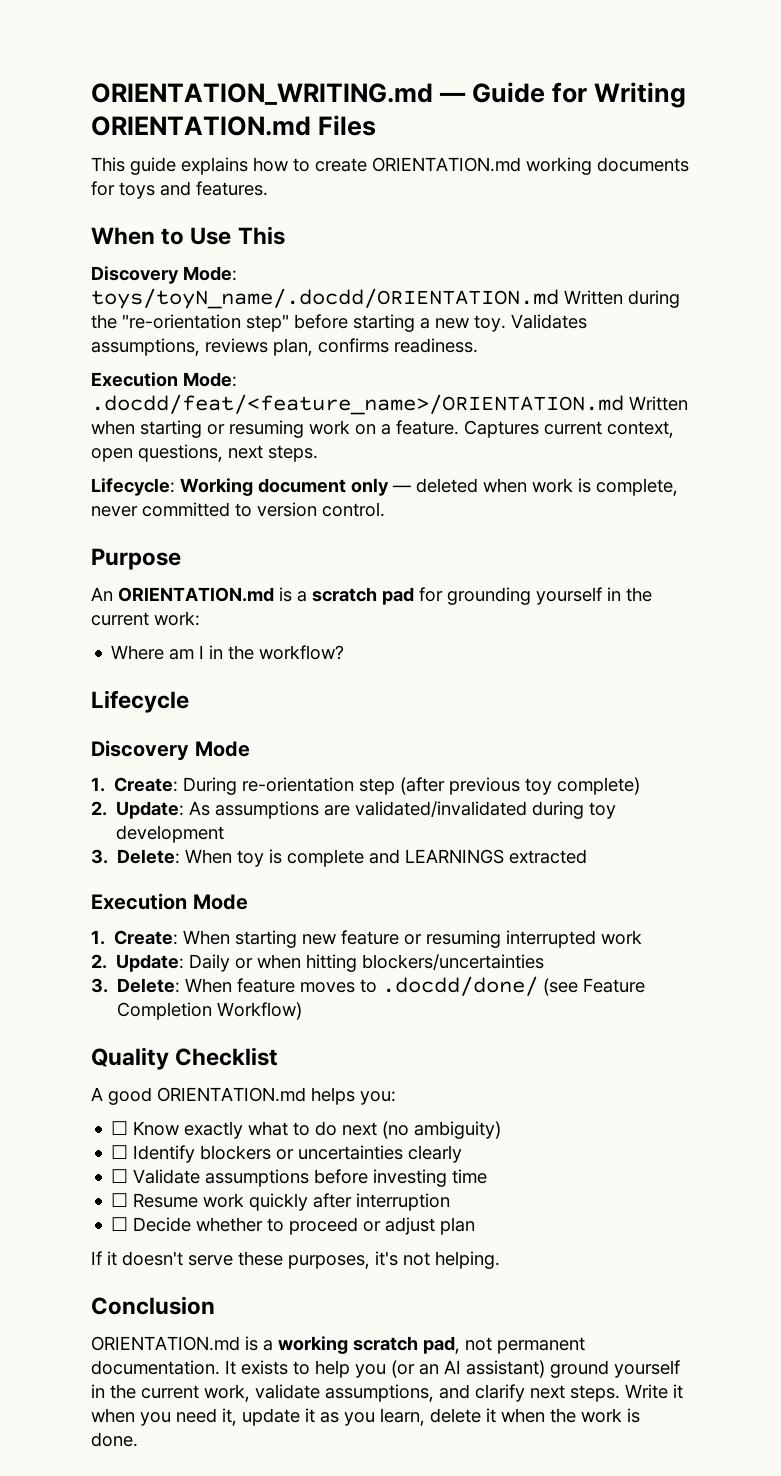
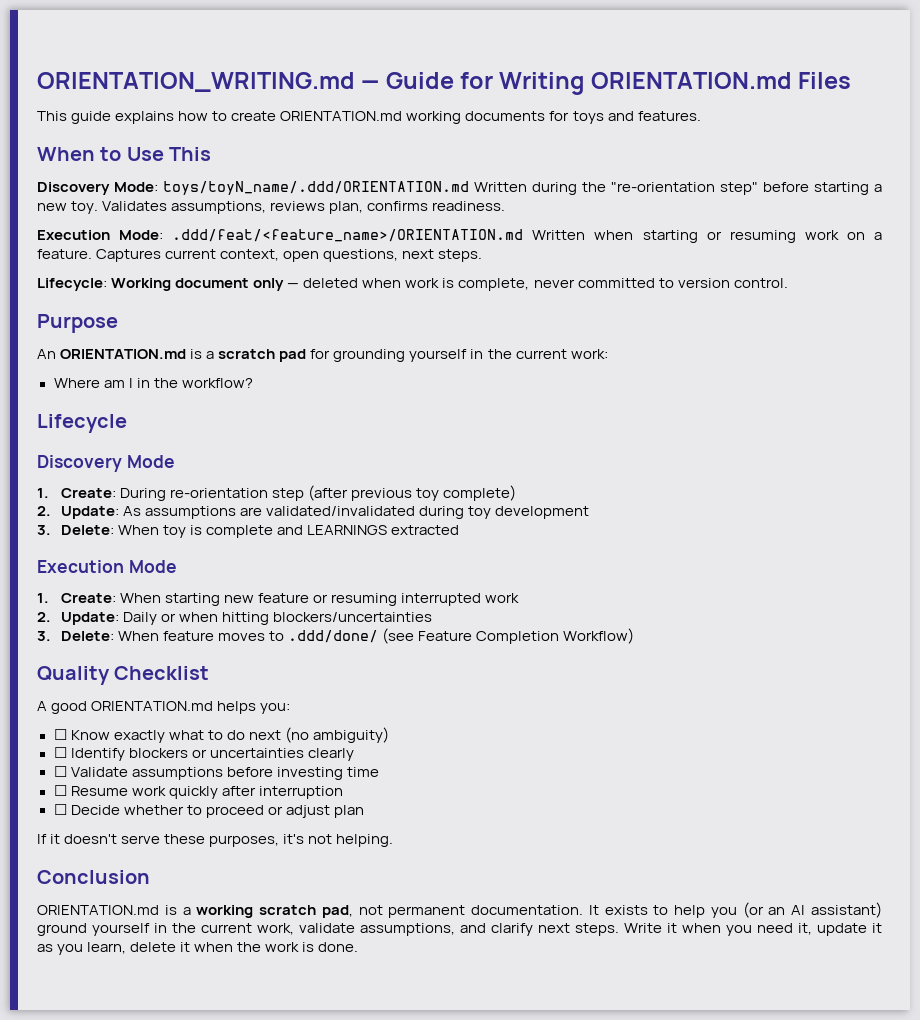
[91,288,559,309] toys/toyN_name/.docdd/ORIENTATION.md -> [163,181,469,195] toys/toyN_name/.ddd/ORIENTATION.md
[91,394,624,415] .docdd/feat/<feature_name>/ORIENTATION.md -> [172,229,524,242] .ddd/feat/<feature_name>/ORIENTATION.md
[382,976,539,996] .docdd/done/ -> [287,630,378,643] .ddd/done/

